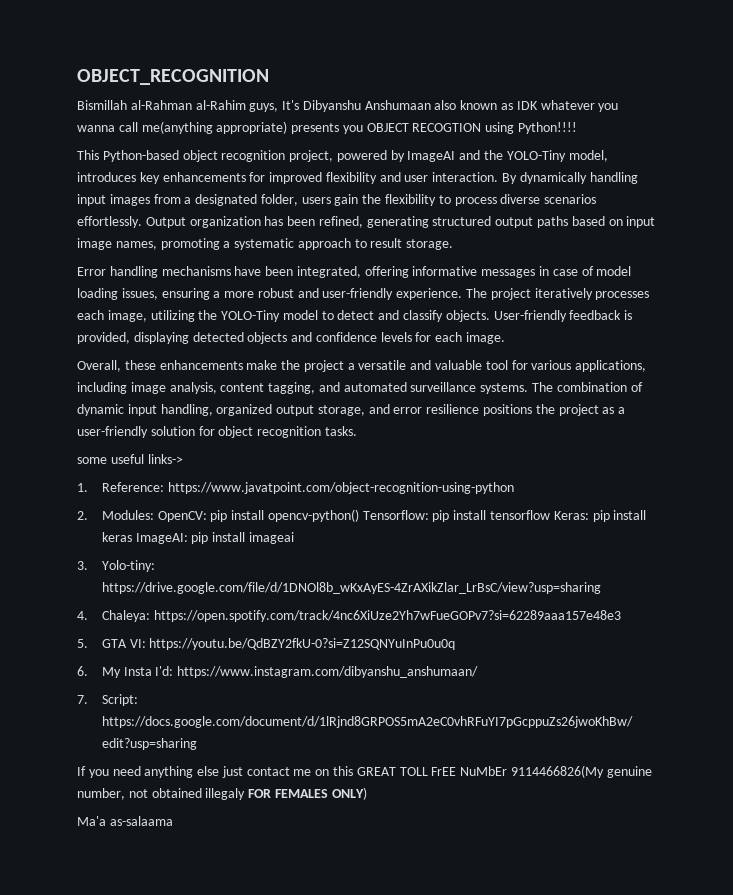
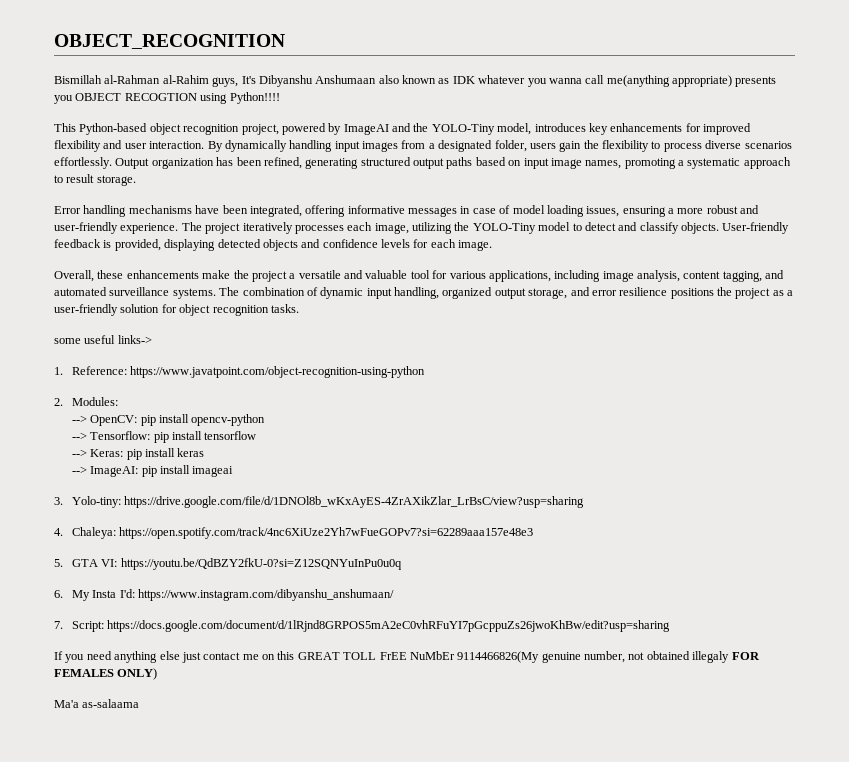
(154, 515) none -> [71,415,87,423] // -->
[267,509,359,522] opencv-python() -> [191,414,266,426] [71,432,87,440] opencv-python // -->
(551, 515) none -> [71,449,87,457] // -->
(132, 537) none -> [71,466,87,474] // -->

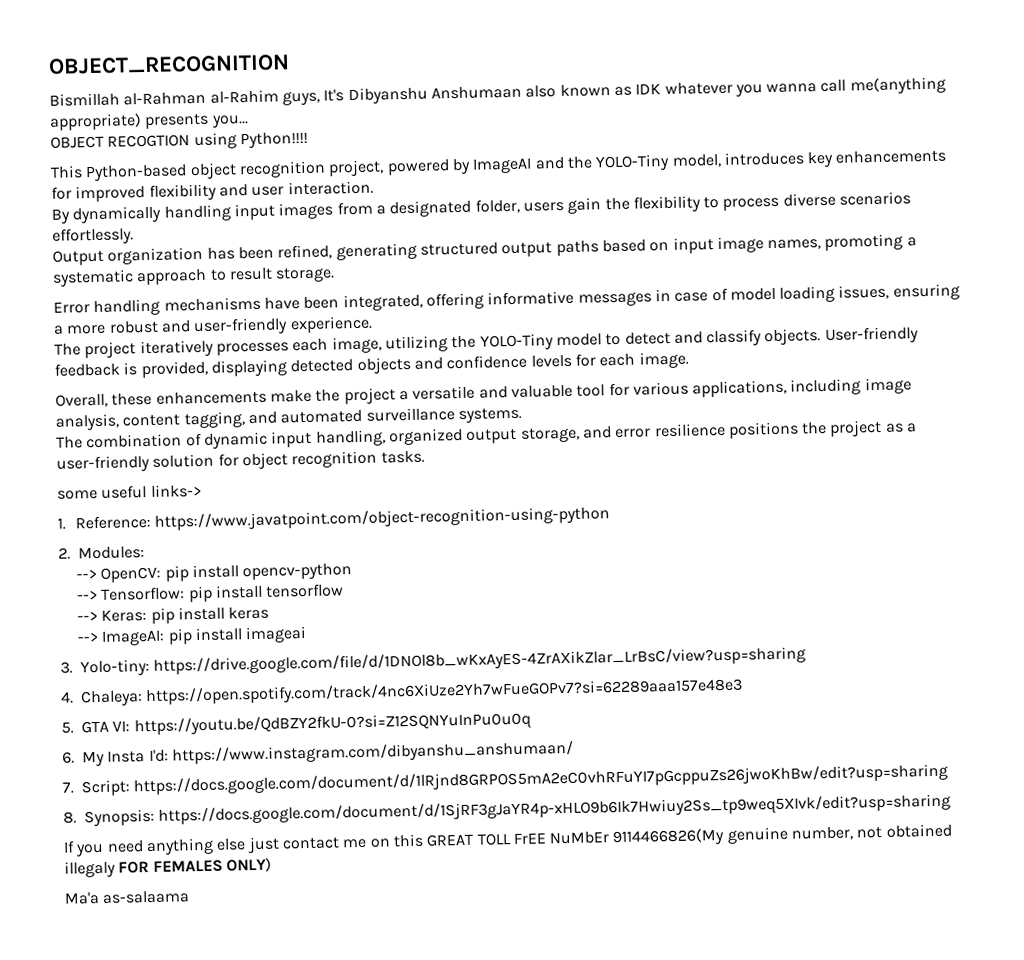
[54,95,73,104] you -> [210,115,249,128] you... //
(205, 145) none -> (374, 188) //
(112, 163) none -> (134, 236) //
(179, 228) none -> (373, 324) //
(216, 293) none -> (522, 415) //
(671, 626) none -> [63,793,952,827] // 8. Synopsis: https://docs.google.com/document/d/1SjRF3gJaYR4p-xHLO9b6Ik7Hwiuy2Ss_tp9weq5XIvk/edit?usp=sharing

